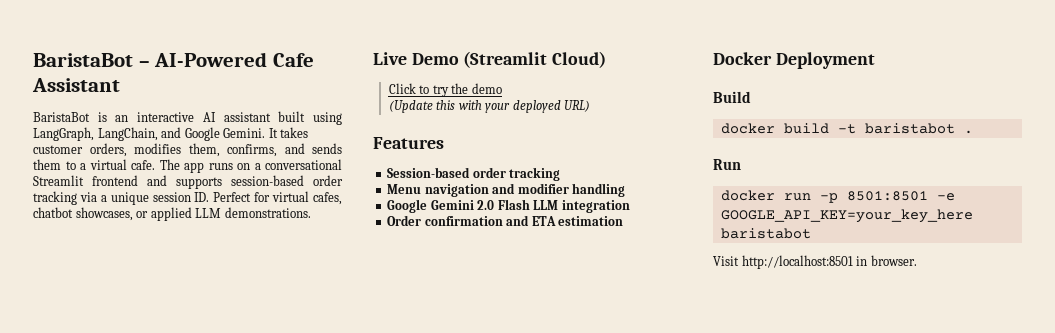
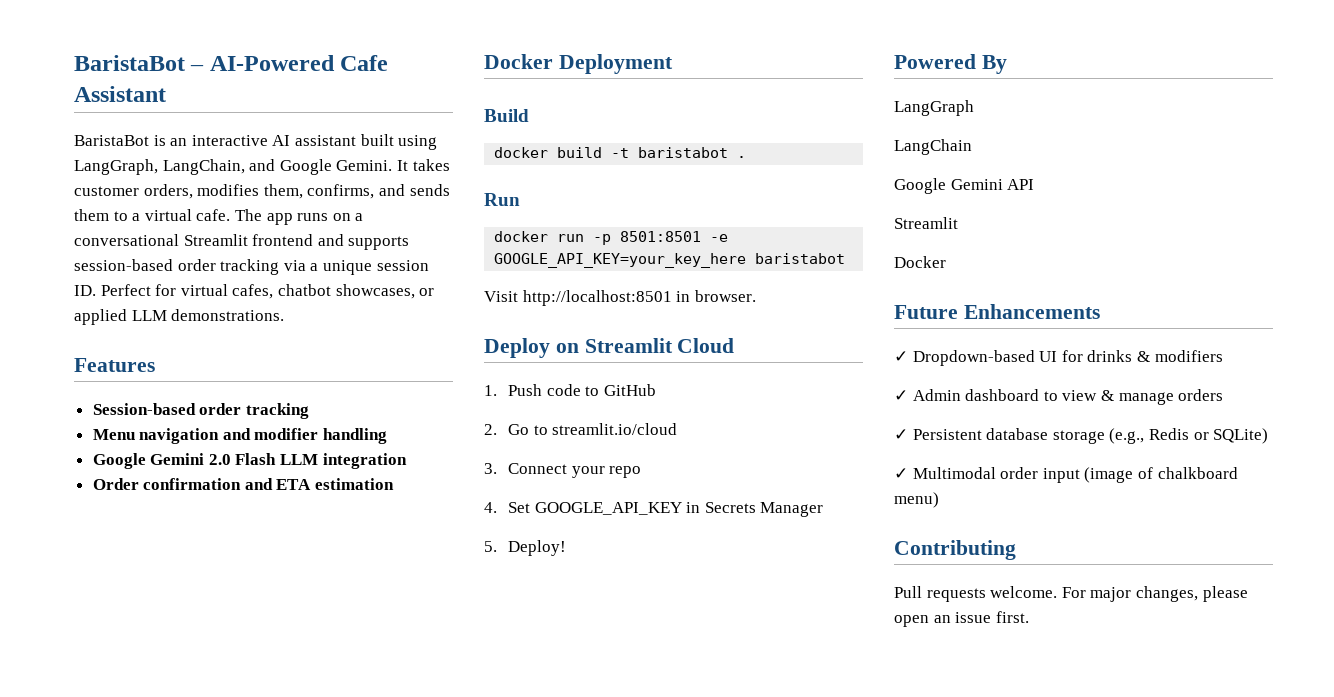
[373,51,607,68] [388,83,502,97] [388,100,591,113] // Live Demo (Streamlit Cloud) // Click to try the demo // (Update this with your deployed URL) -> (285, 315) none
(917, 260) none -> [484,338,735,358] [484,384,656,396] [484,423,678,435] [484,463,642,478] [484,502,824,517] [484,540,566,556] [894,54,1007,74] [894,100,974,116] [894,139,972,155] [894,178,1035,194] [894,217,958,229] [894,256,946,268] [894,304,1100,319] [894,350,1223,366] [894,389,1224,405] [894,428,1269,444] [894,467,1238,483] [894,492,939,508] [894,540,1016,560] [894,586,1248,602] [894,611,1029,627] // Deploy on Streamlit Cloud // 1. Push code to GitHub // 2. Go to streamlit.io/cloud // 3. Connect your repo // 4. Set GOOGLE_API_KEY in Secrets Manager // 5. Deploy! // Powered By // LangGraph // LangChain // Google Gemini API // Streamlit // Docker // Future Enhancements // ✓ Dropdown-based UI for drinks & modifiers // ✓ Admin dashboard to view & manage orders // ✓ Persistent database storage (e.g., Redis or SQLite) // ✓ Multimodal order input (image of chalkboard menu) // Contributing // Pull requests welcome. For major changes, please open an issue first.

